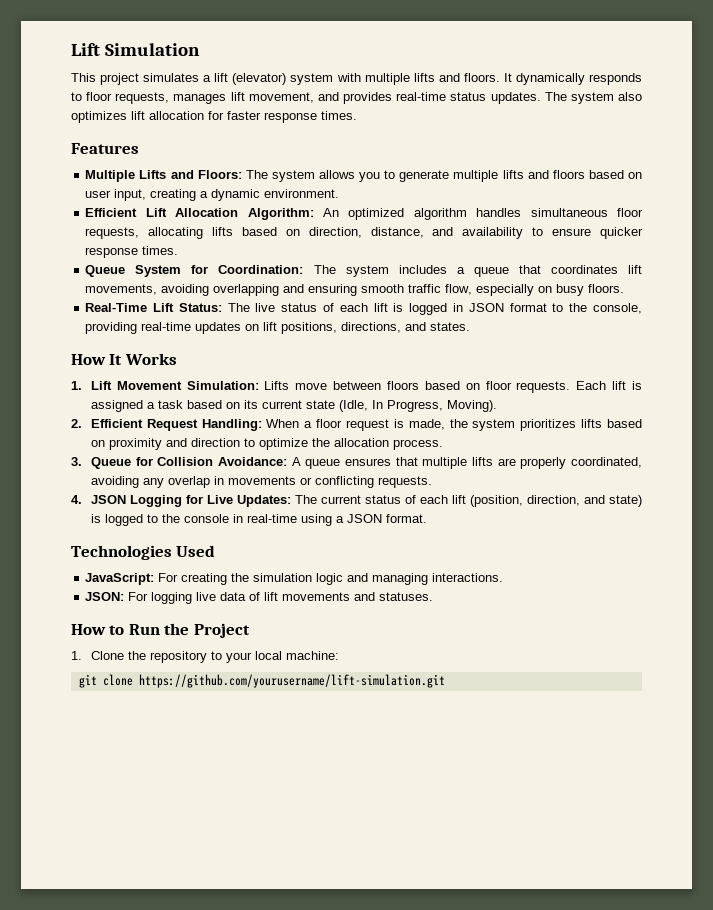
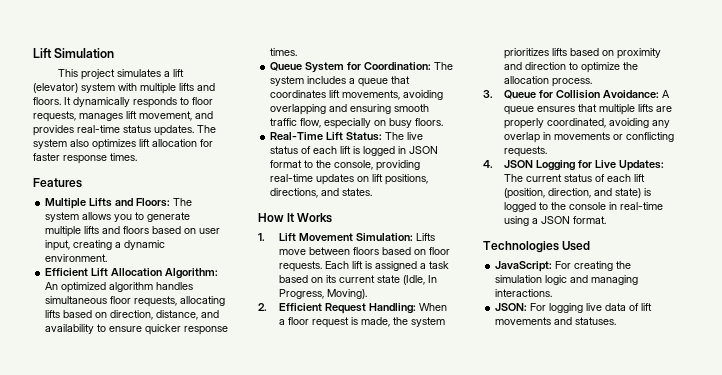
[71,623,250,638] [71,651,339,663] [78,674,445,688] // How to Run the Project // 1. Clone the repository to your local machine: // git clone https://github.com/yourusername/lift-simulation.git -> (617, 321) none

